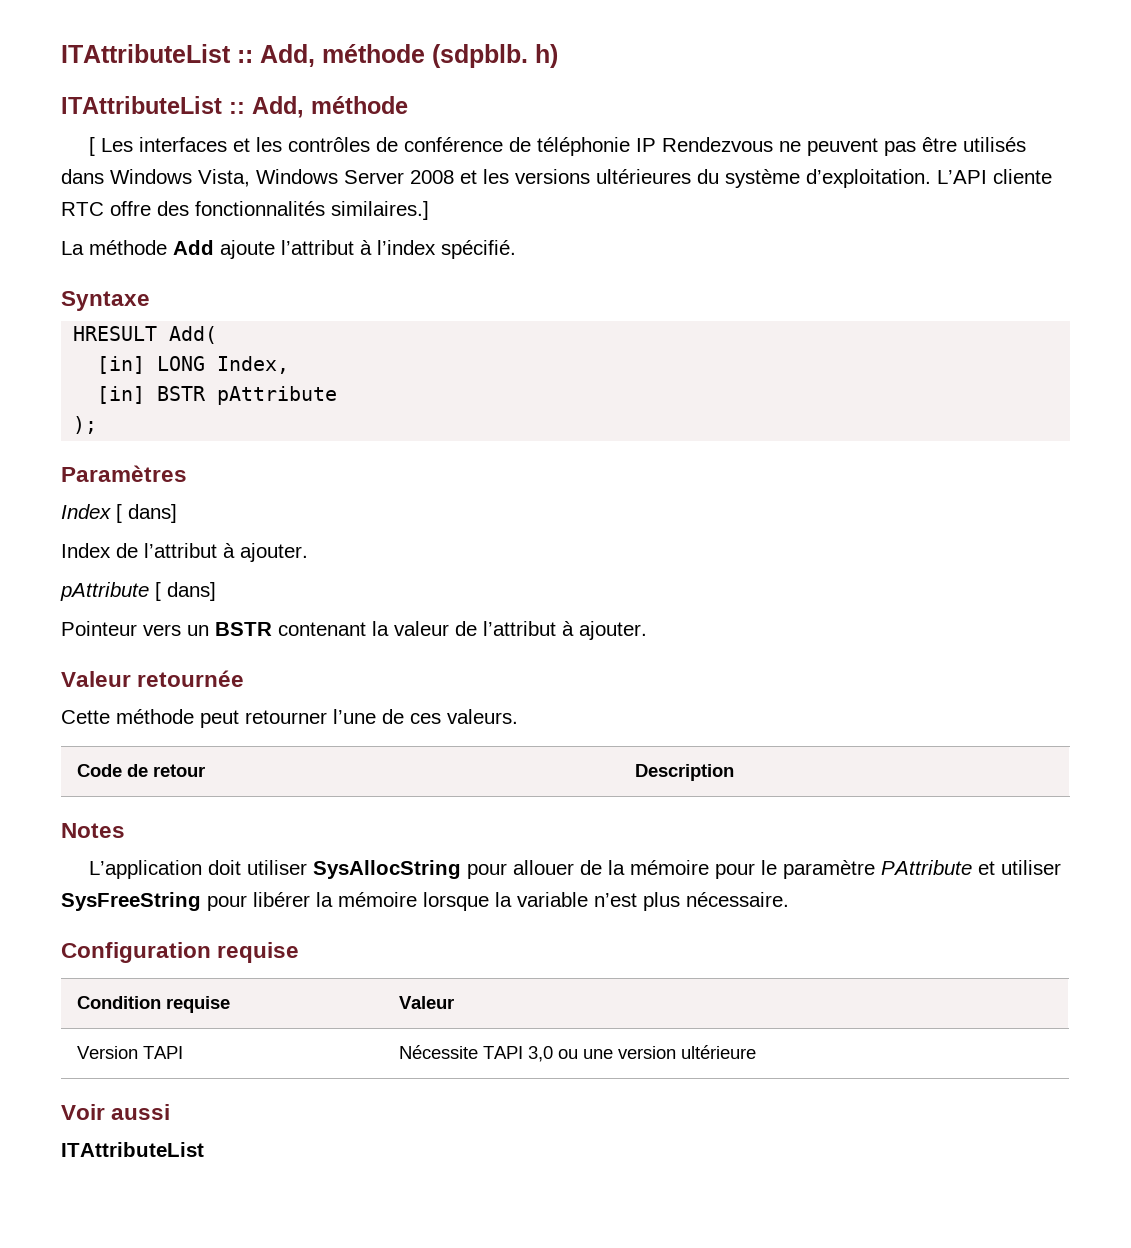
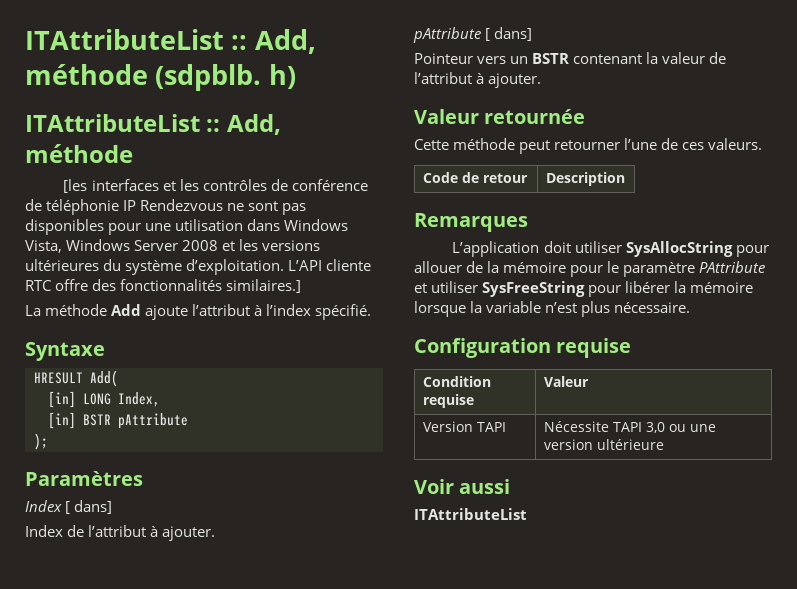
[89,137,134,156] [ Les -> [63,179,88,193] [les
[807,137,1027,156] peuvent pas être utilisés -> [248,201,307,215] [25,219,244,235] sont pas disponibles pour une utilisation
[61,823,125,838] Notes -> [414,213,528,232] Remarques

